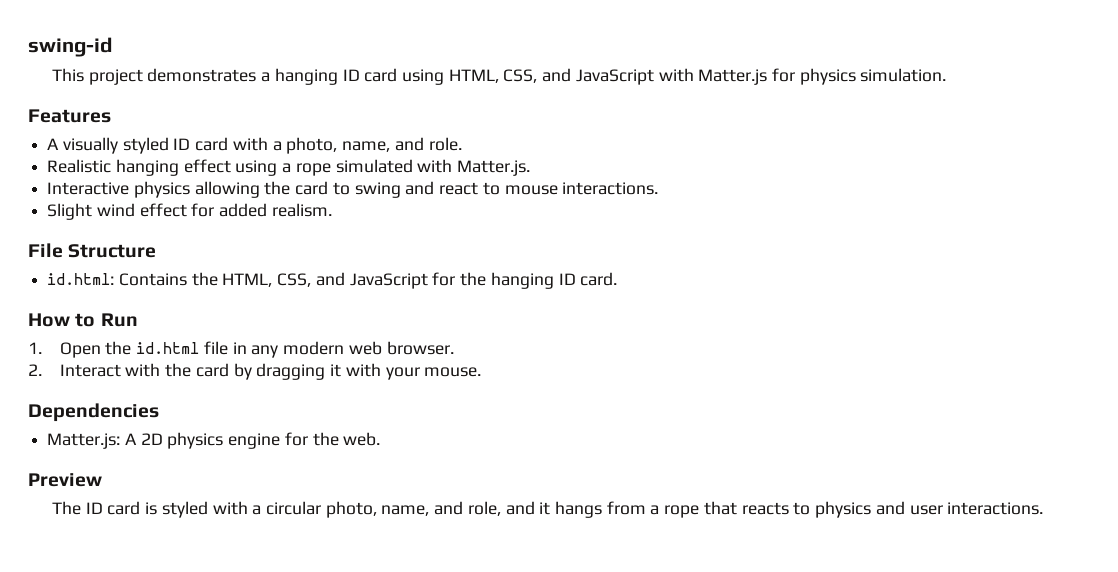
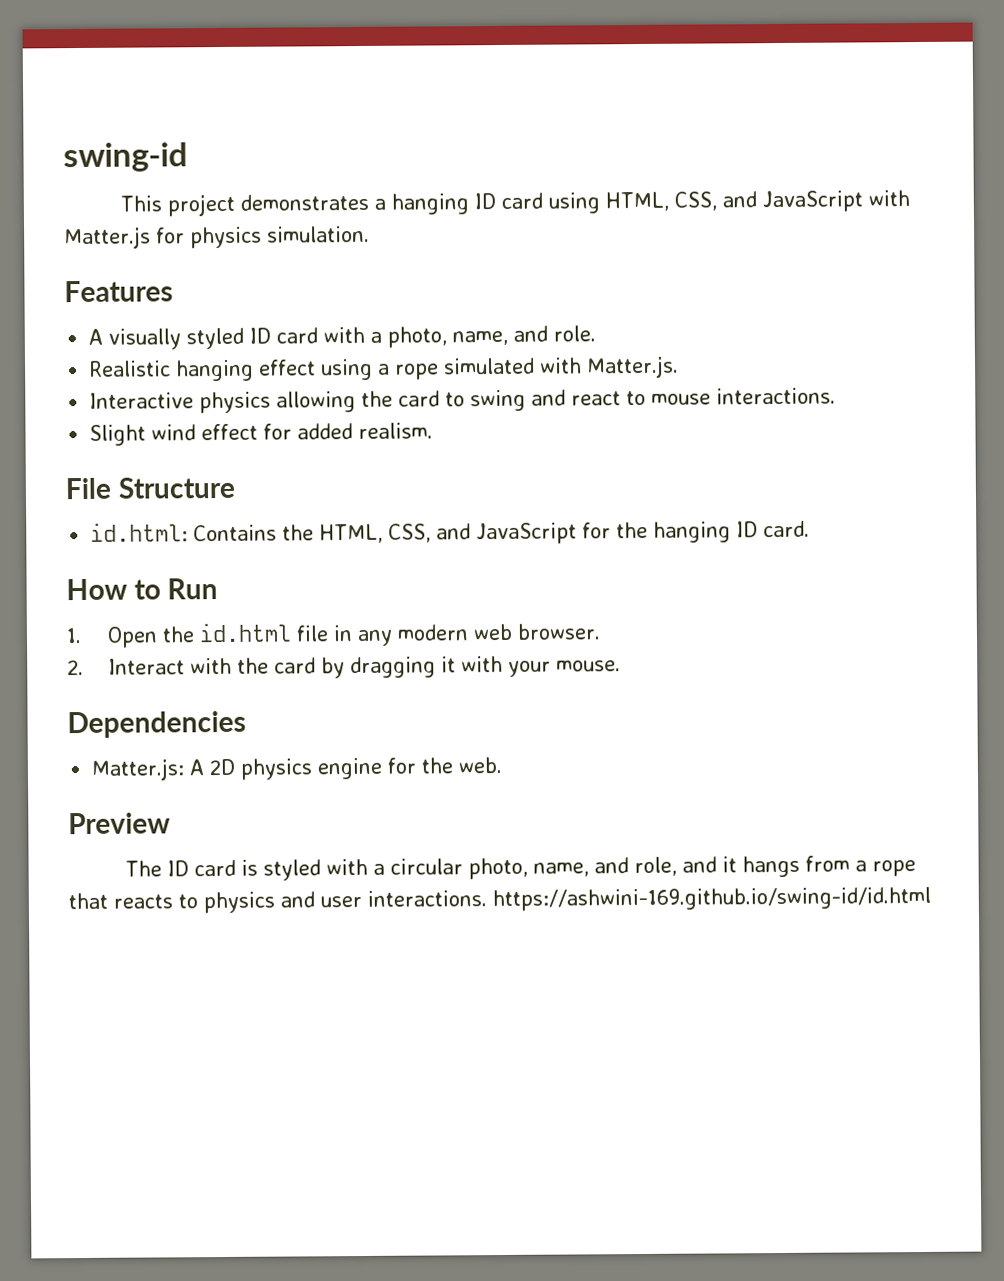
(1044, 508) none -> [492,886,931,912] https://ashwini-169.github.io/swing-id/id.html

